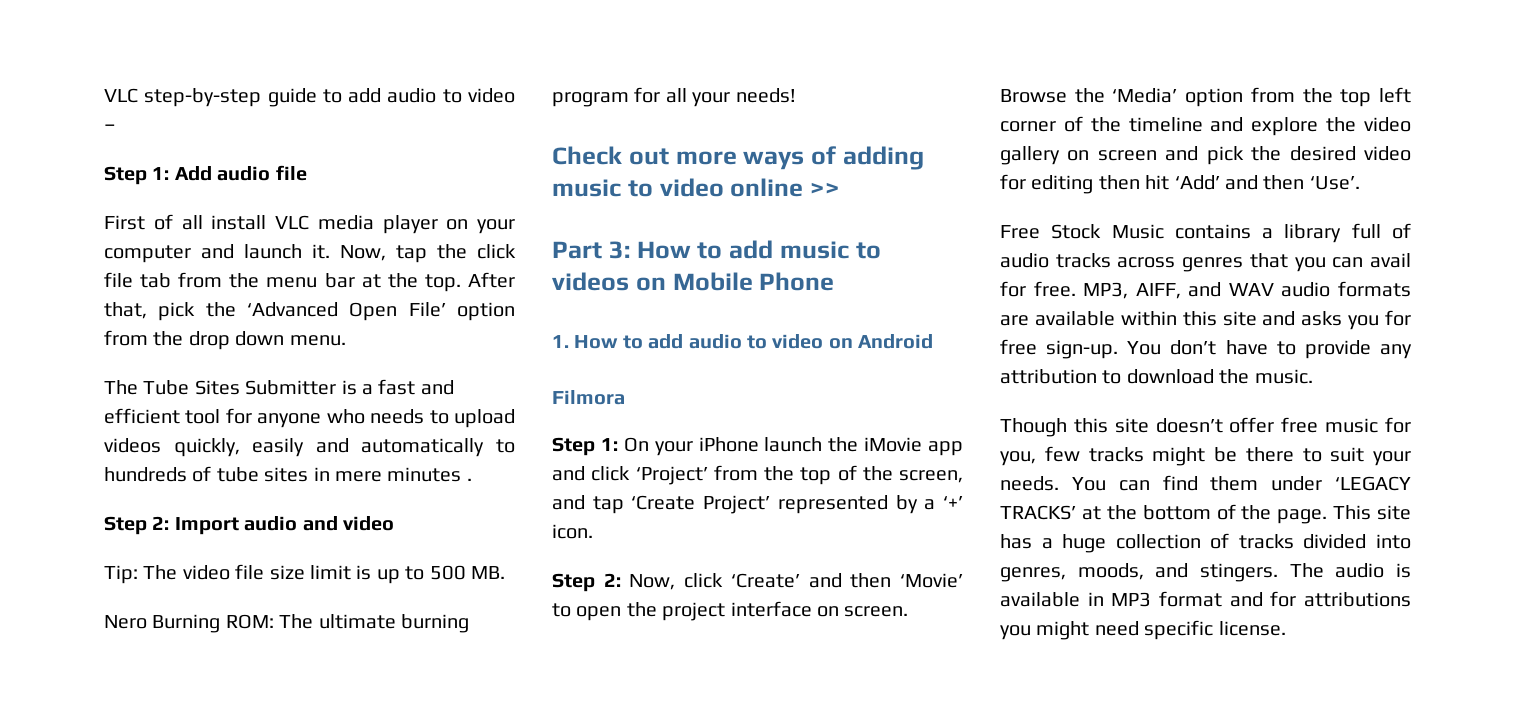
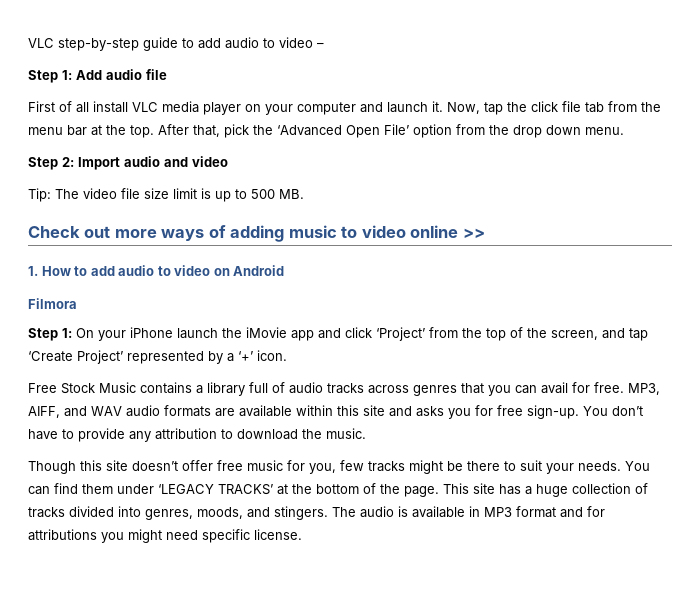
[104,379,454,395] [104,408,515,428] [104,438,515,457] [104,466,472,482] // The Tube Sites Submitter is a fast and efficient tool for anyone who needs to upload videos quickly, easily and automatically to hundreds of tube sites in mere minutes . -> (624, 131) none
[104,614,469,633] [552,87,796,107] // Nero Burning ROM: The ultimate burning program for all your needs! -> (304, 194) none
[552,240,881,259] [552,272,835,291] // Part 3: How to add music to videos on Mobile Phone -> (485, 233) none
[552,573,963,592] [552,601,909,621] [1000,87,1411,107] [1000,116,1411,136] [1000,146,1411,165] [1000,174,1360,194] // Step 2: Now, click ‘Create’ and then ‘Movie’ to open the project interface on screen. Browse the ‘Media’ option from the top left corner of the timeline and explore the video gallery on screen and pick the desired video for editing then hit ‘Add’ and then ‘Use’. -> (287, 355) none

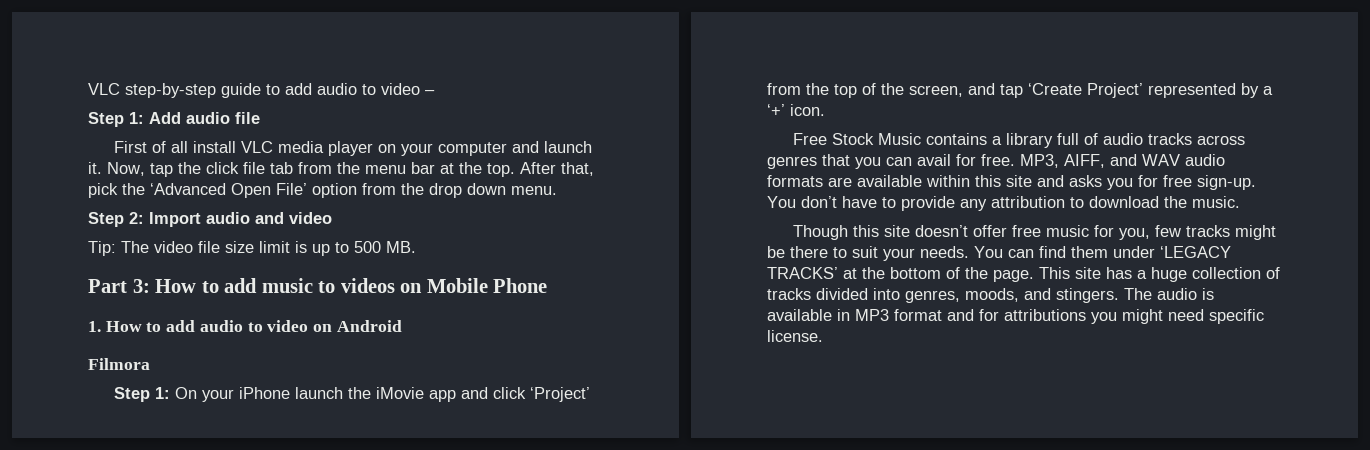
[28,225,485,242] Check out more ways of adding music to video online >> -> [88,278,548,293] Part 3: How to add music to videos on Mobile Phone

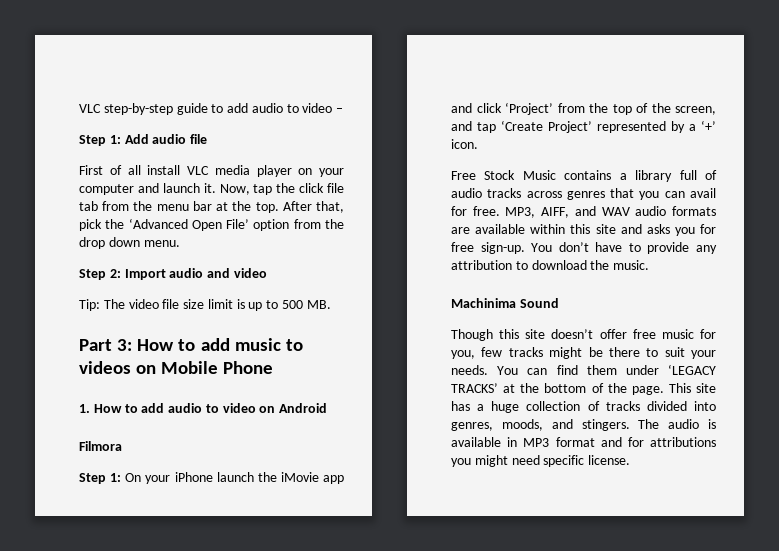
(1240, 202) none -> [451,298,559,308] // Machinima Sound

